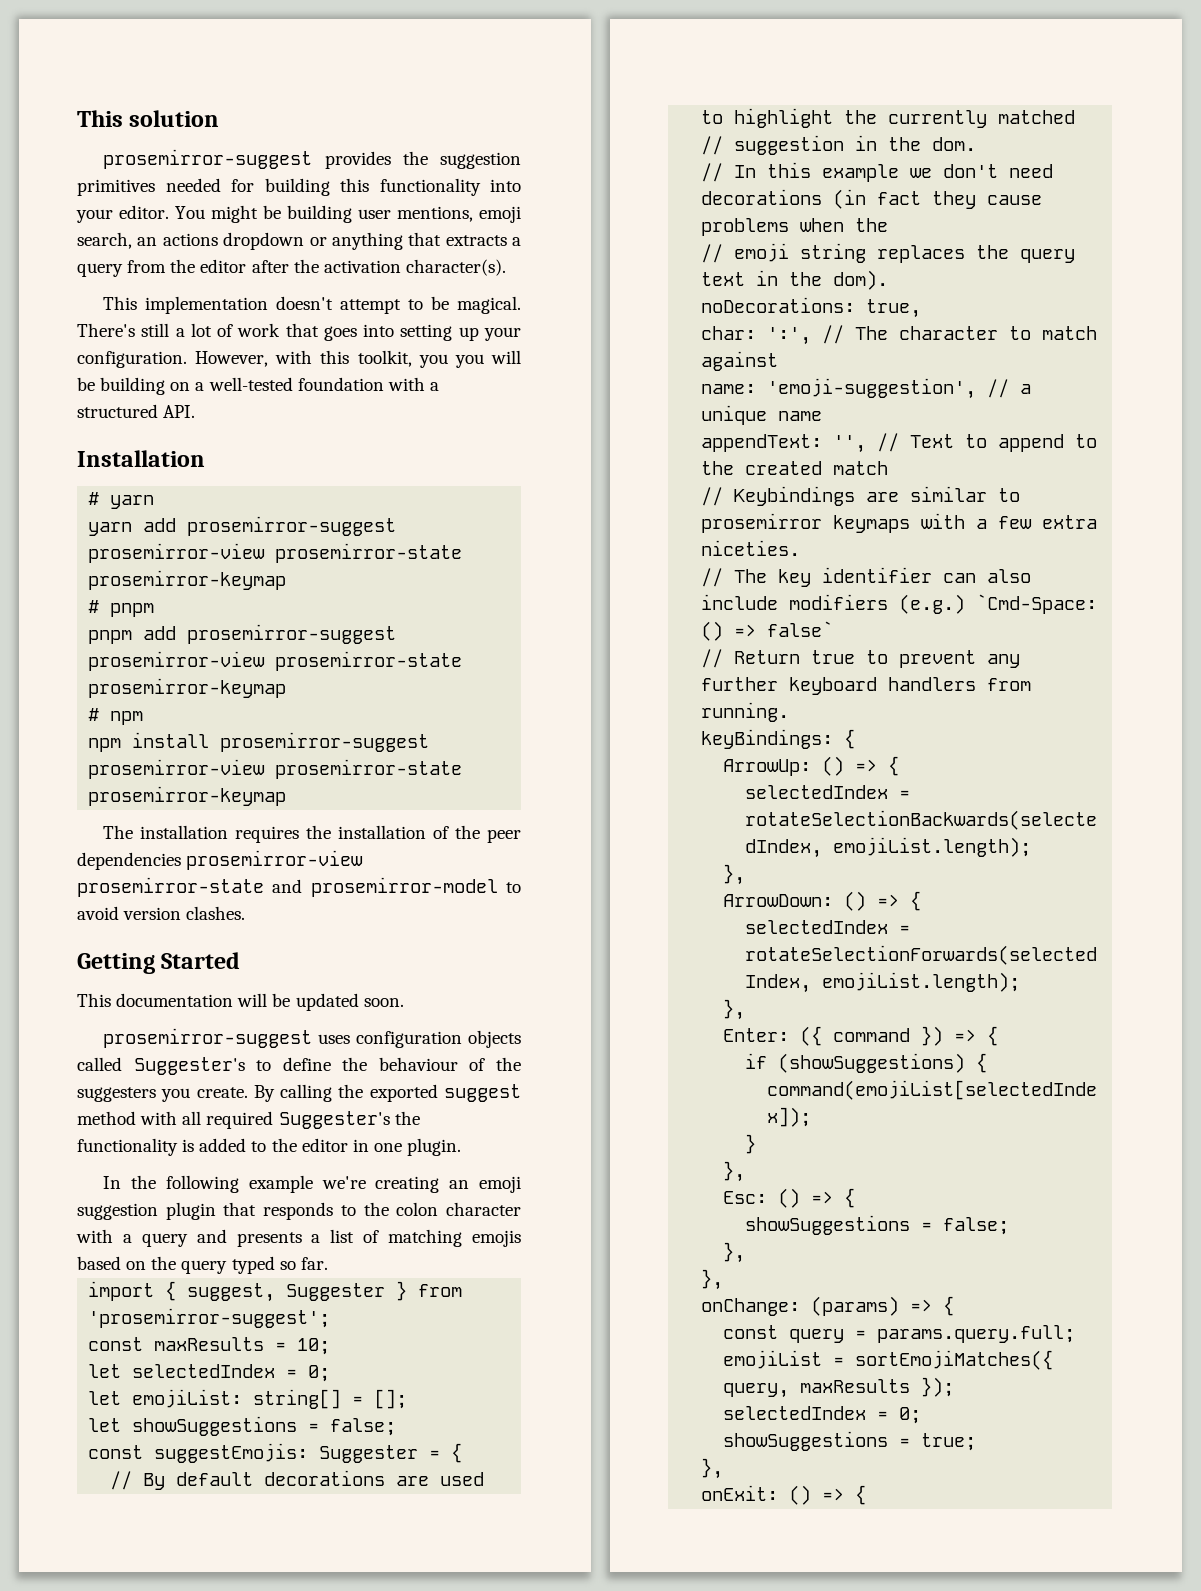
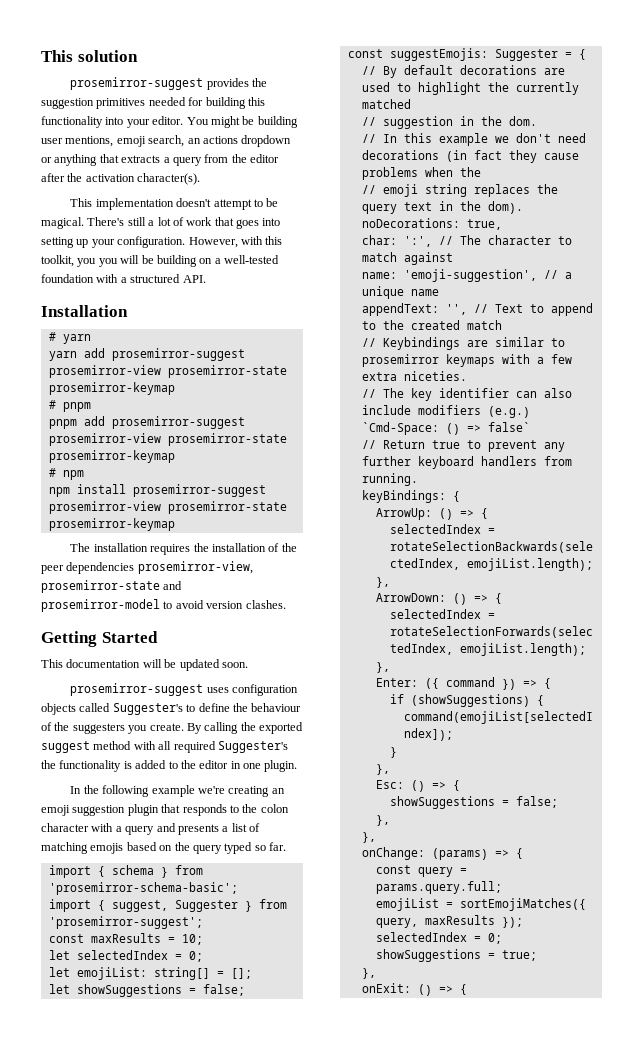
[186,850,364,870] prosemirror-view -> [137,561,253,574] prosemirror-view,
(328, 1263) none -> [48,865,203,878] [48,882,238,895] // import { schema } from 'prosemirror-schema-basic';

